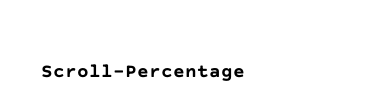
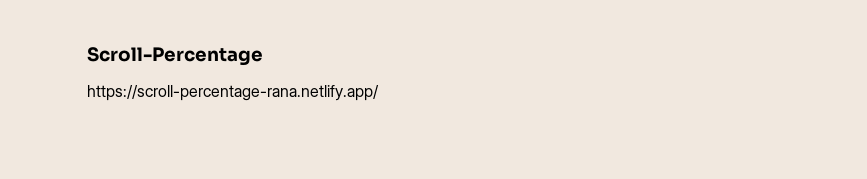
(245, 72) none -> [87,85,379,101] // https://scroll-percentage-rana.netlify.app/

